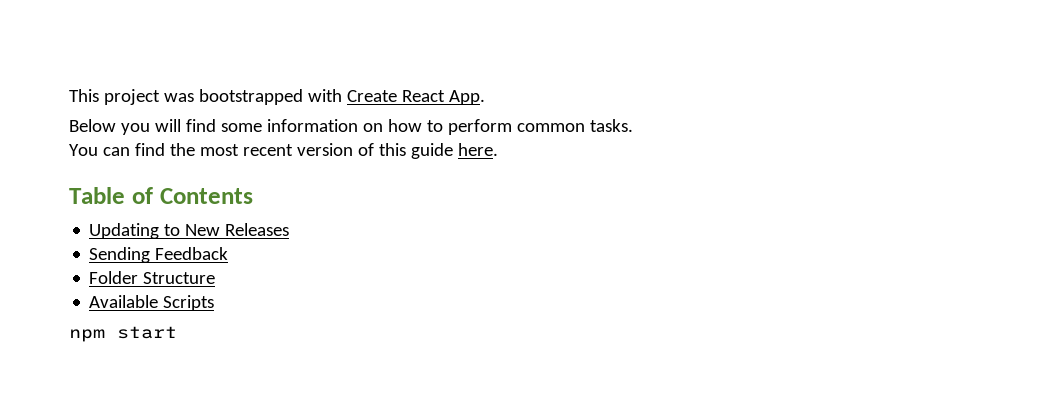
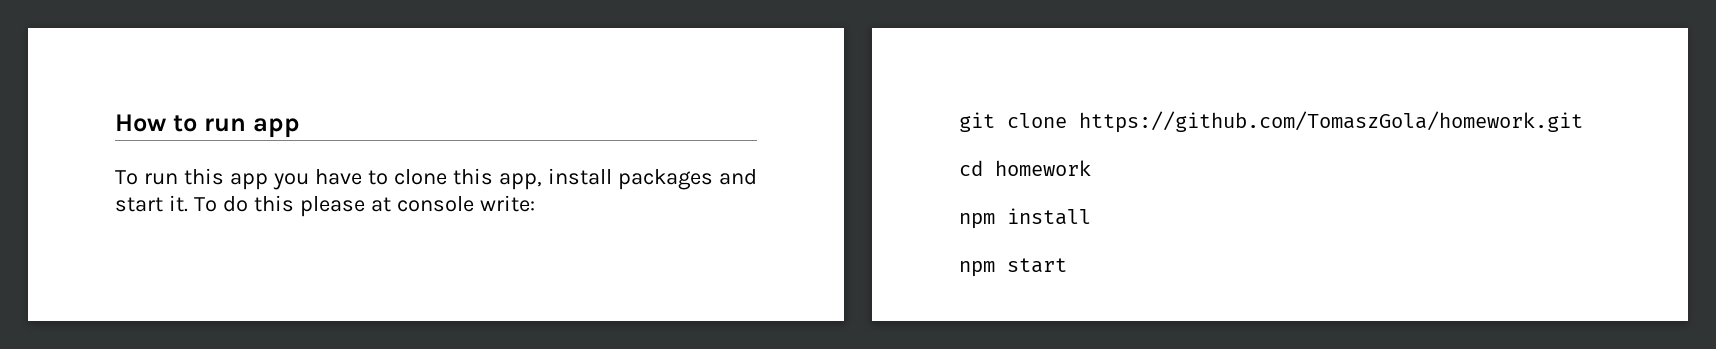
[69,89,485,105] [69,119,633,135] [69,143,498,159] [69,187,253,204] [89,223,290,239] [89,247,229,263] [89,271,216,284] [89,295,215,311] This project was bootstrapped with Create React App. // Below you will find some information on how to perform common tasks. // You can find the most recent version of this guide here. // Table of Contents // Updating to New Releases // Sending Feedback // Folder Structure // Available Scripts -> [115,114,300,138] [115,168,757,190] [115,195,535,217] [959,111,1583,133] [959,160,1091,176] [959,208,1091,229] How to run app // To run this app you have to clone this app, install packages and start it. To do this please at console write: // git clone https://github.com/TomaszGola/homework.git // cd homework // npm install

